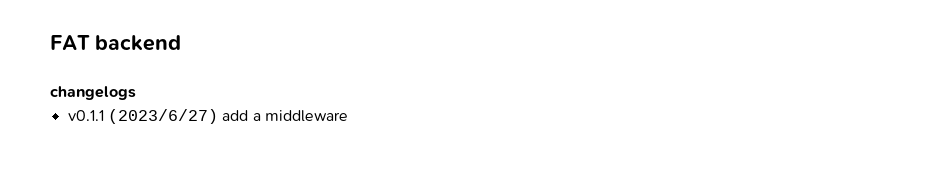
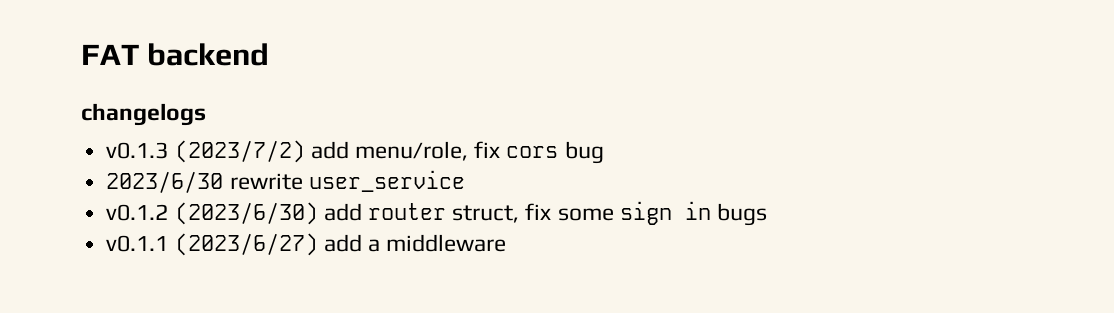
(136, 93) none -> [106,140,604,164] [106,170,465,193] [106,201,767,226] // v0.1.3 (2023/7/2) add menu/role, fix cors bug // 2023/6/30 rewrite user_service // v0.1.2 (2023/6/30) add router struct, fix some sign in bugs

